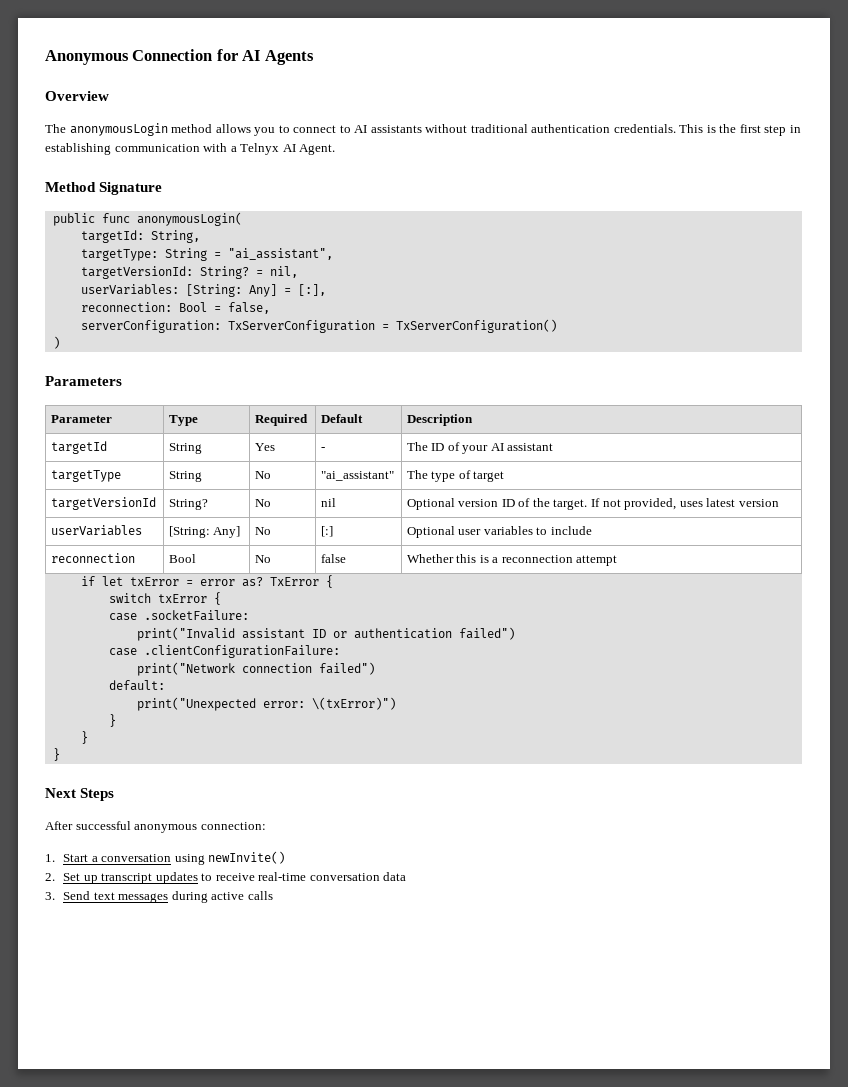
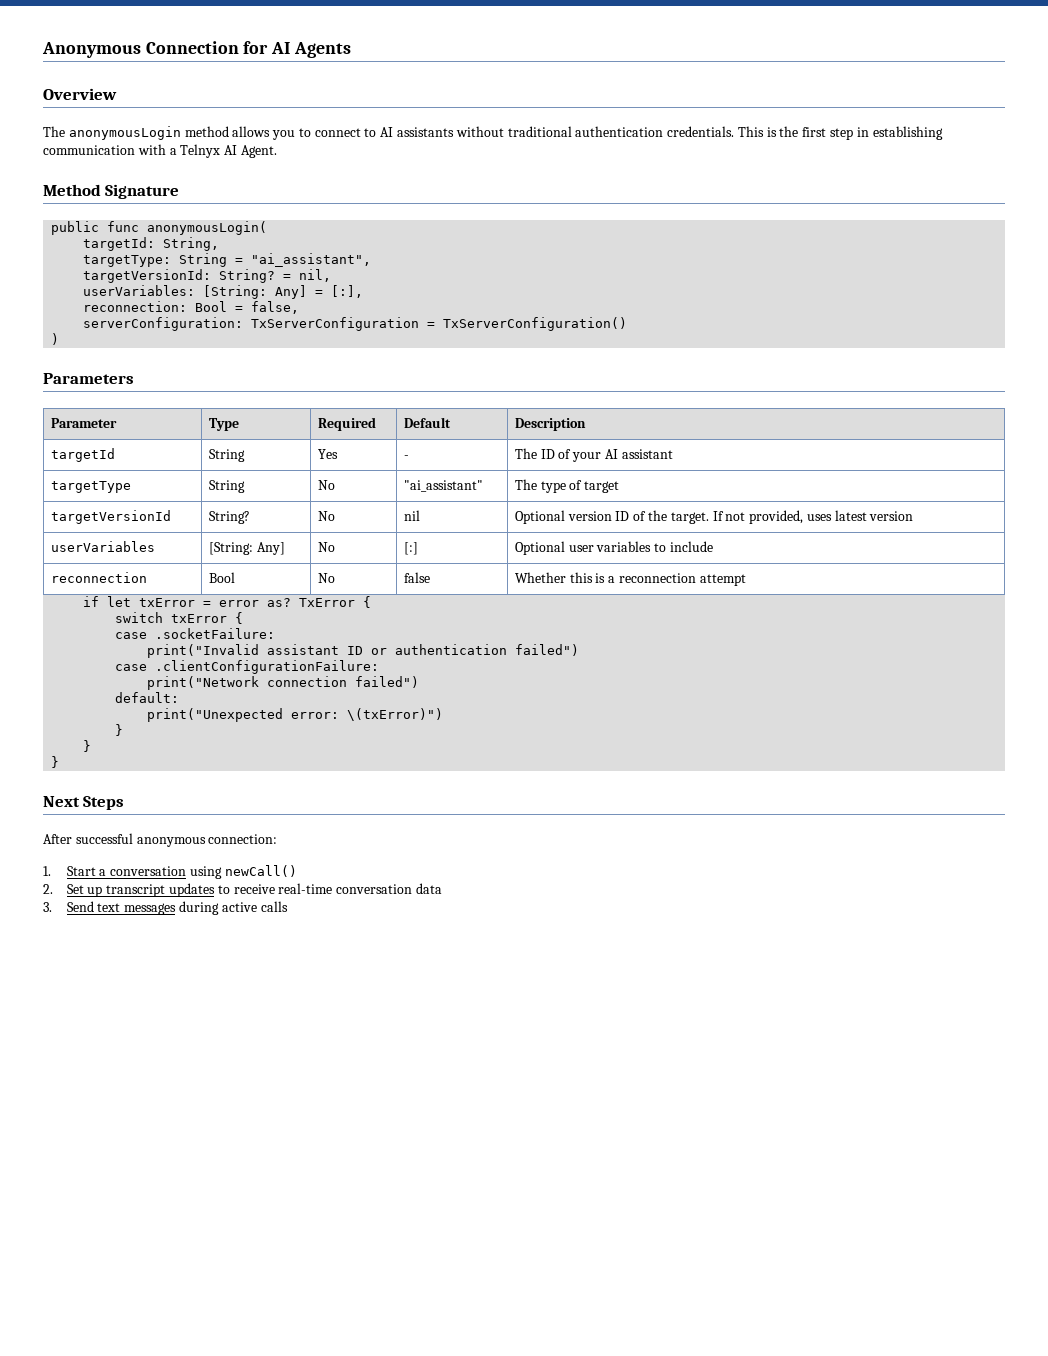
[208,851,286,864] newInvite() -> [224,865,297,877] newCall()

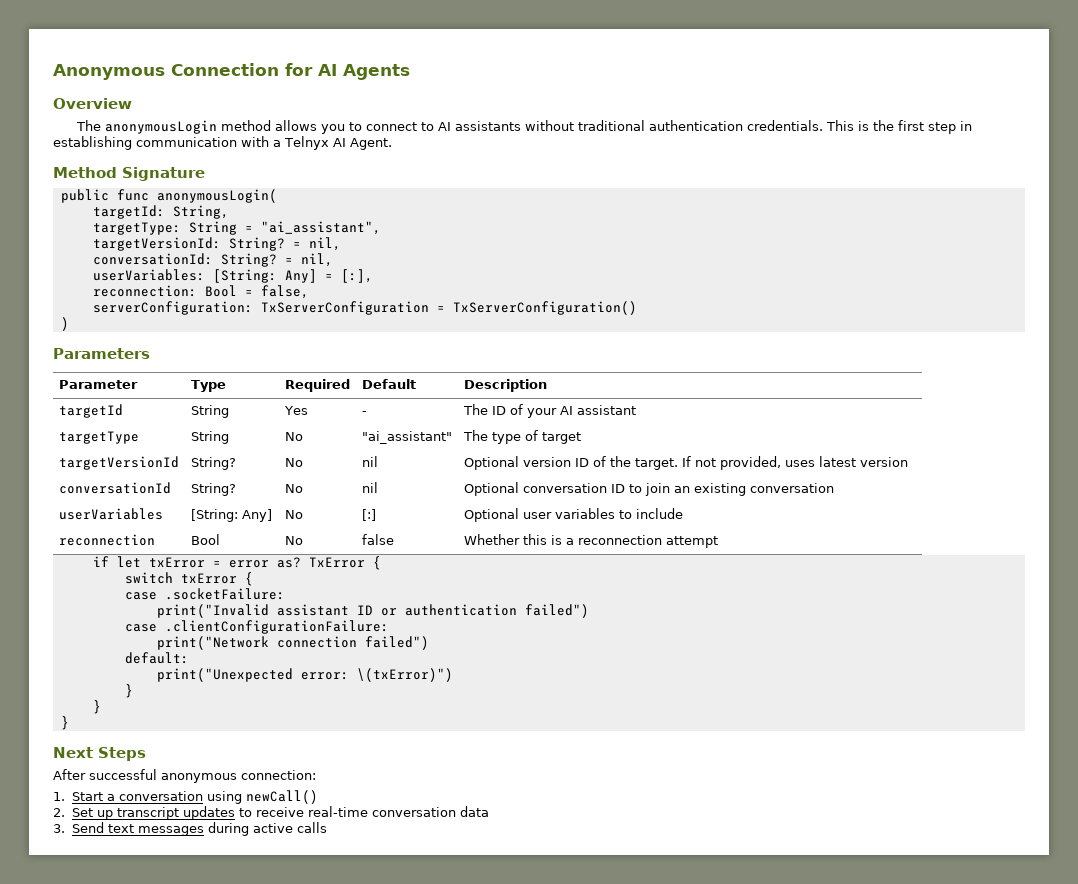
(332, 275) none -> [92,253,333,267] // conversationId: String? = nil,
(914, 516) none -> [58,482,171,494] [190,483,236,496] [284,484,303,493] [361,482,378,493] [463,482,834,496] // conversationId | String? | No | nil | Optional conversation ID to join an existing conversation

